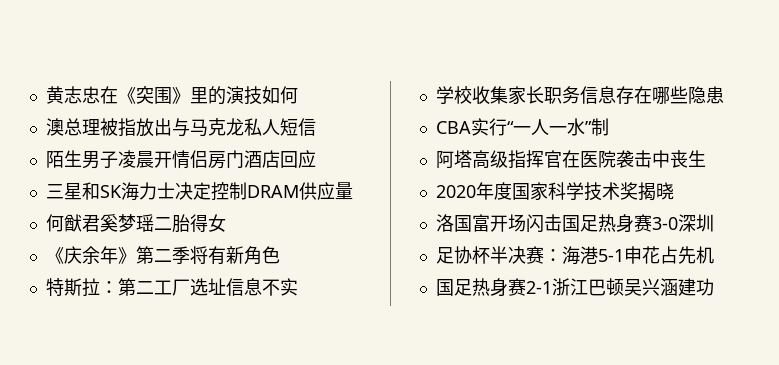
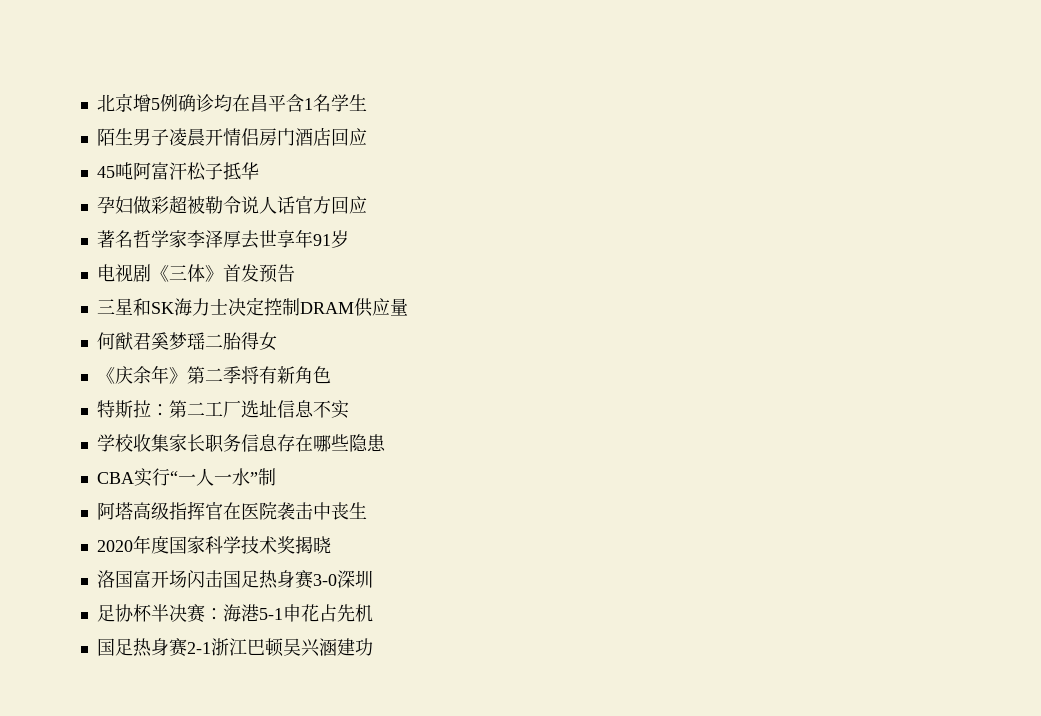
[45,86,298,105] [45,118,316,137] 黄志忠在《突围》里的演技如何 // 澳总理被指放出与马克龙私人短信 -> [96,94,367,112] 北京增5例确诊均在昌平含1名学生
(316, 159) none -> [96,162,259,181] [96,195,367,214] [96,229,349,249] [96,264,295,283] // 45吨阿富汗松子抵华 // 孕妇做彩超被勒令说人话官方回应 // 著名哲学家李泽厚去世享年91岁 // 电视剧《三体》首发预告

